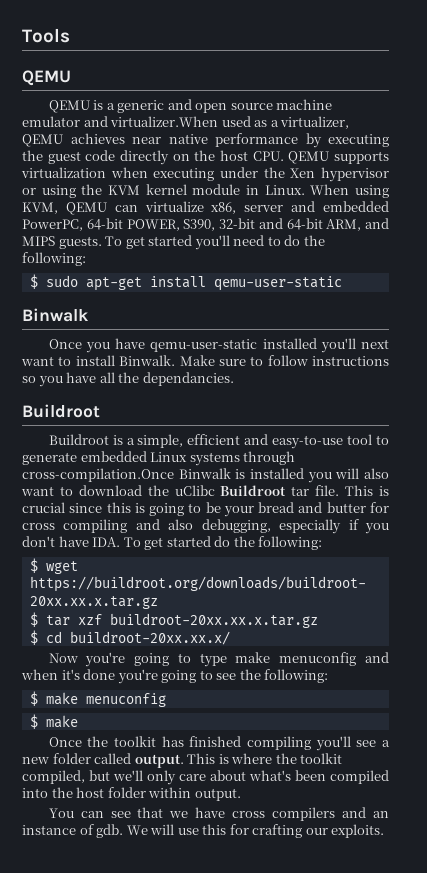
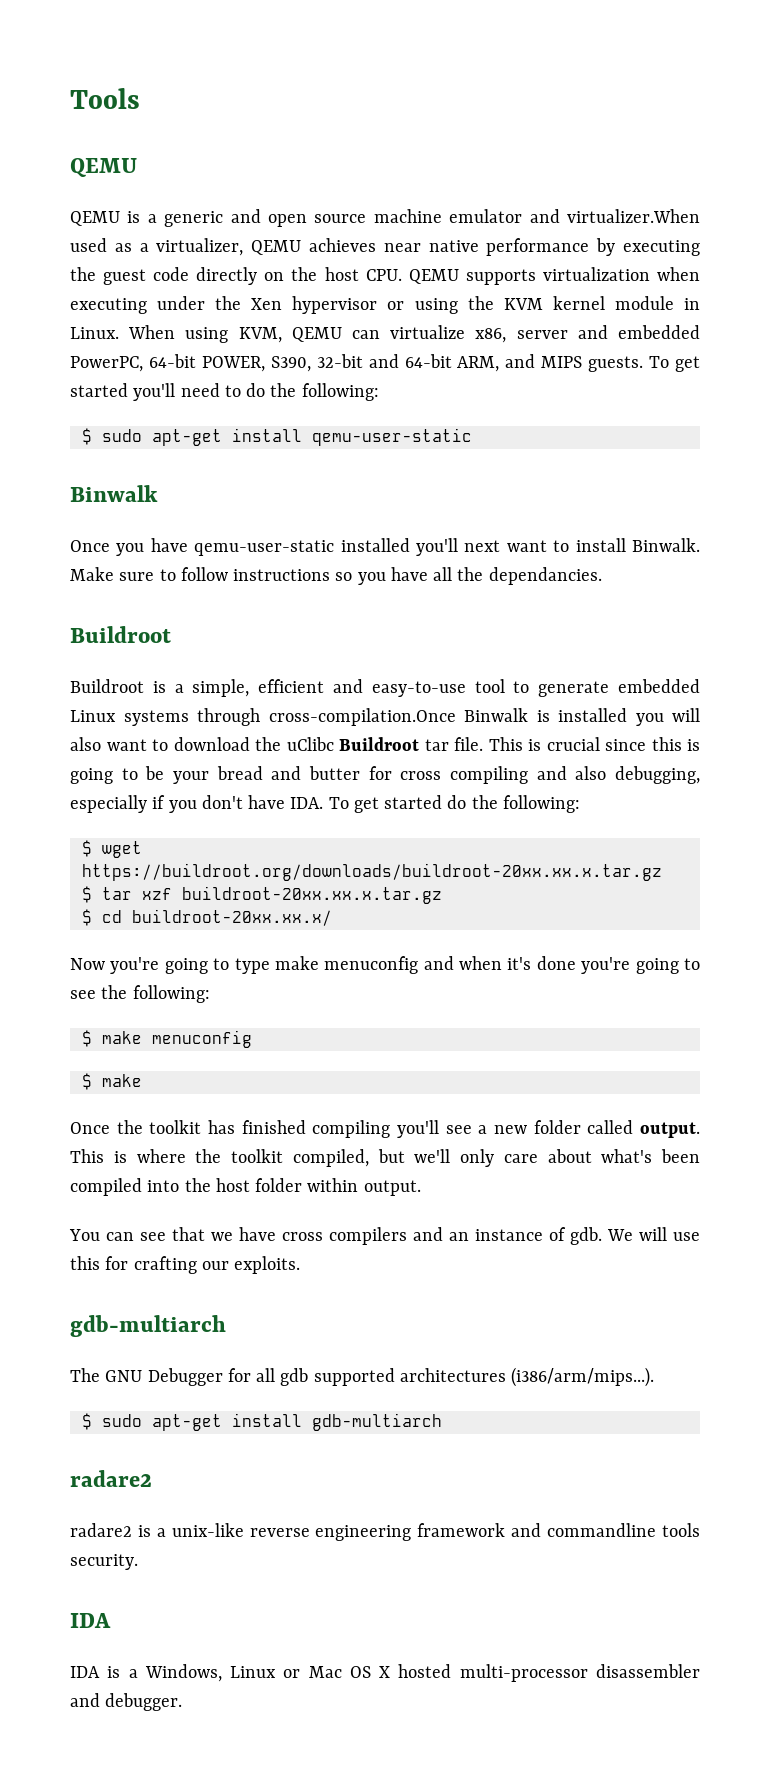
(385, 831) none -> [70,1315,226,1337] [70,1367,655,1387] [81,1413,442,1431] [70,1470,152,1487] [70,1523,701,1541] [70,1554,138,1570] [70,1613,111,1628] [70,1664,700,1682] [70,1693,183,1711] // gdb-multiarch // The GNU Debugger for all gdb supported architectures (i386/arm/mips...). // $ sudo apt-get install gdb-multiarch // radare2 // radare2 is a unix-like reverse engineering framework and commandline tools security. // IDA // IDA is a Windows, Linux or Mac OS X hosted multi-processor disassembler and debugger.

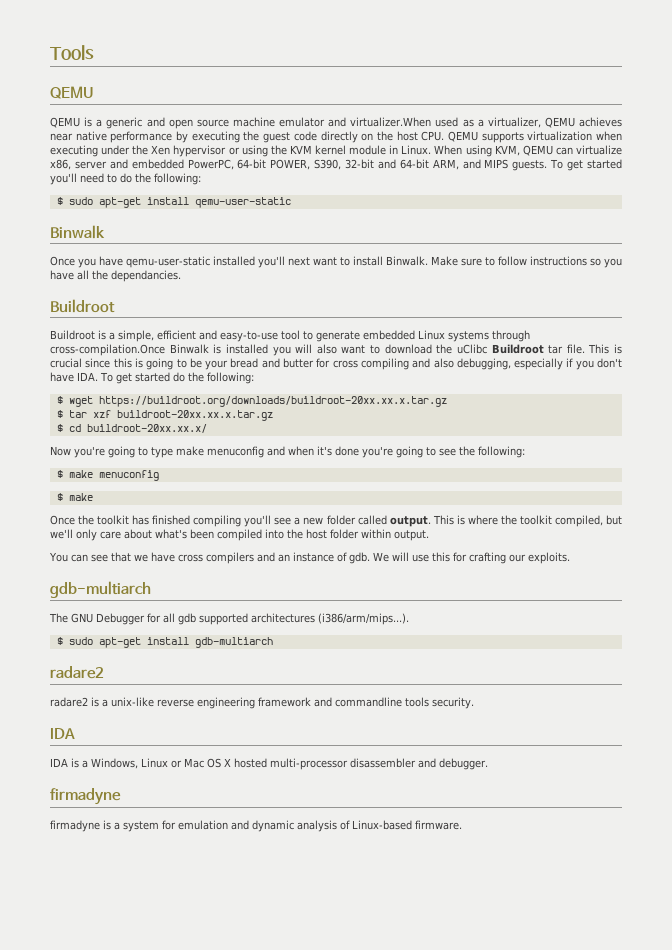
(183, 1702) none -> [50,788,121,805] [50,820,462,832] // firmadyne // firmadyne is a system for emulation and dynamic analysis of Linux-based firmware.

